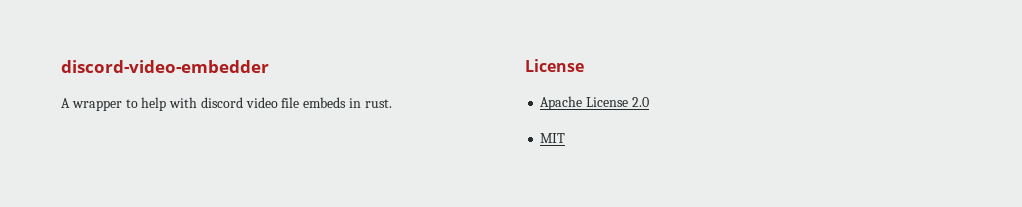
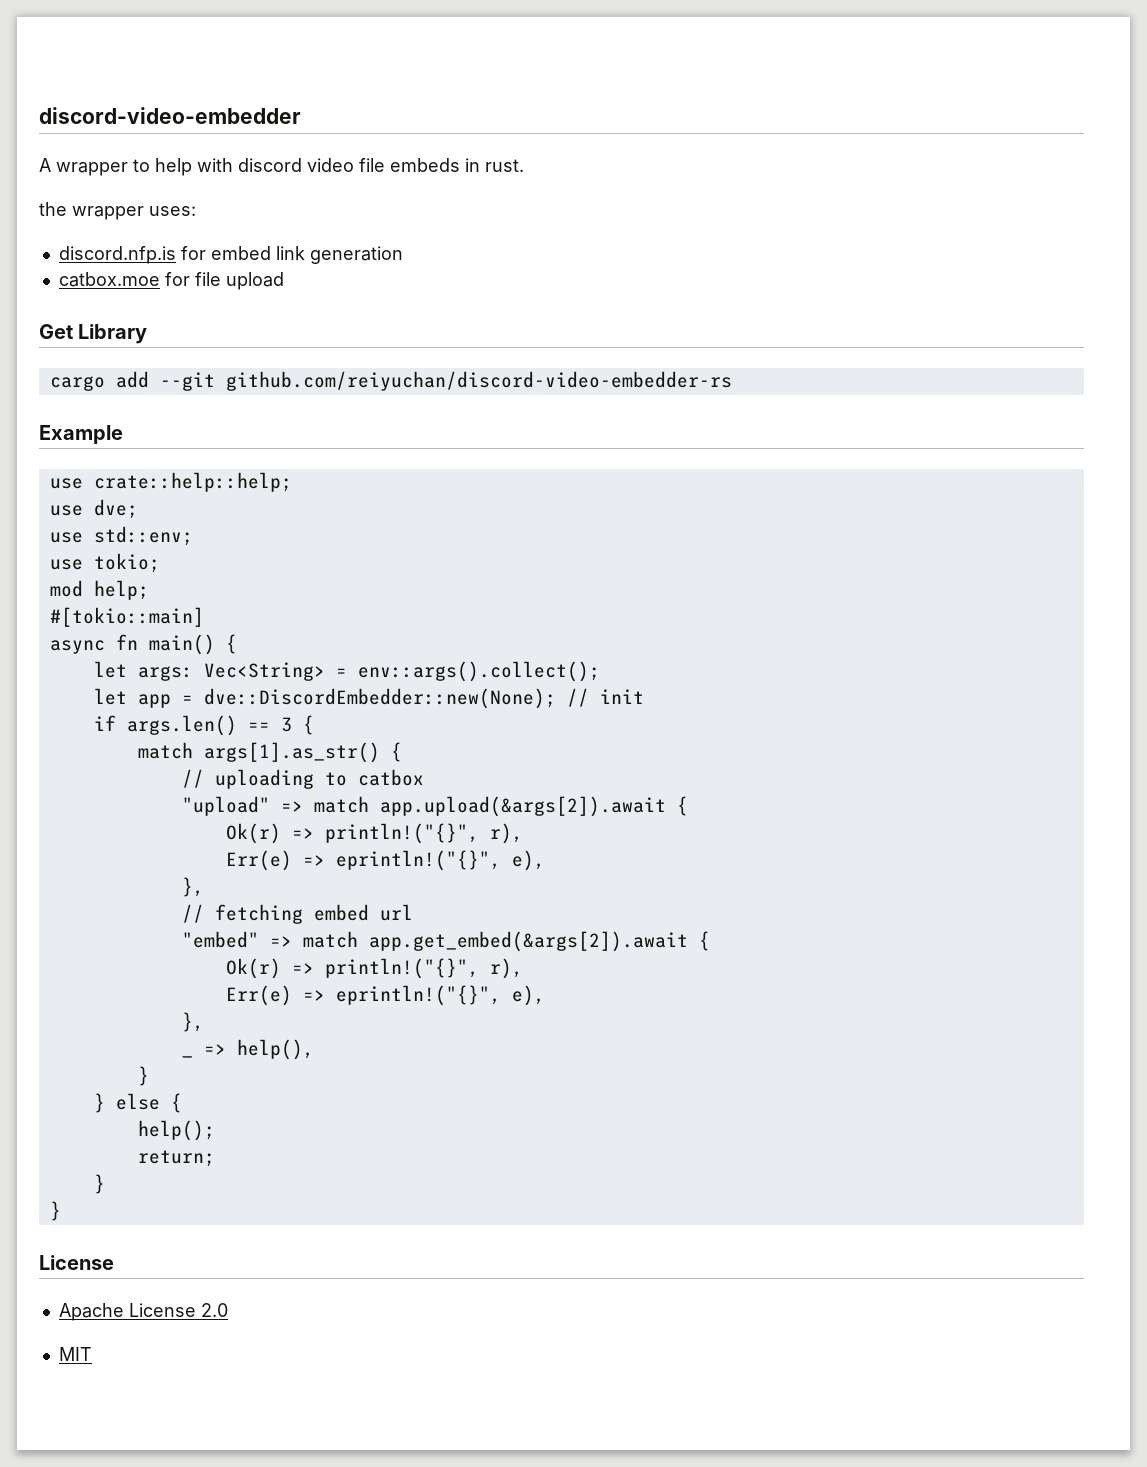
(392, 103) none -> [39,202,196,220] [58,246,403,264] [58,272,284,290] [39,324,148,344] [49,371,732,391] [39,425,123,444] [49,472,292,492] [49,499,138,519] [49,526,193,546] [49,553,160,573] [49,580,149,600] [49,607,204,627] [49,634,237,655] [93,661,600,682] [93,688,644,709] [93,715,314,736] [137,742,402,763] [181,769,424,789] [181,796,688,817] [225,823,523,844] [225,850,545,871] [181,877,204,897] [181,904,413,924] [181,931,710,952] [225,958,523,979] [225,985,545,1006] [181,1012,204,1032] [181,1055,193,1058] [203,1039,314,1060] [137,1066,149,1086] [93,1093,182,1113] [137,1120,215,1141] [137,1150,215,1167] [93,1174,105,1194] [49,1201,61,1221] // the wrapper uses: // discord.nfp.is for embed link generation // catbox.moe for file upload // Get Library // cargo add --git github.com/reiyuchan/discord-video-embedder-rs // Example // use crate::help::help; // use dve; // use std::env; // use tokio; // mod help; // #[tokio::main] // async fn main() { // let args: Vec<String> = env::args().collect(); // let app = dve::DiscordEmbedder::new(None); // init // if args.len() == 3 { // match args[1].as_str() { // // uploading to catbox // "upload" => match app.upload(&args[2]).await { // Ok(r) => println!("{}", r), // Err(e) => eprintln!("{}", e), // }, // // fetching embed url // "embed" => match app.get_embed(&args[2]).await { // Ok(r) => println!("{}", r), // Err(e) => eprintln!("{}", e), // }, // _ => help(), // } // } else { // help(); // return; // } // }

